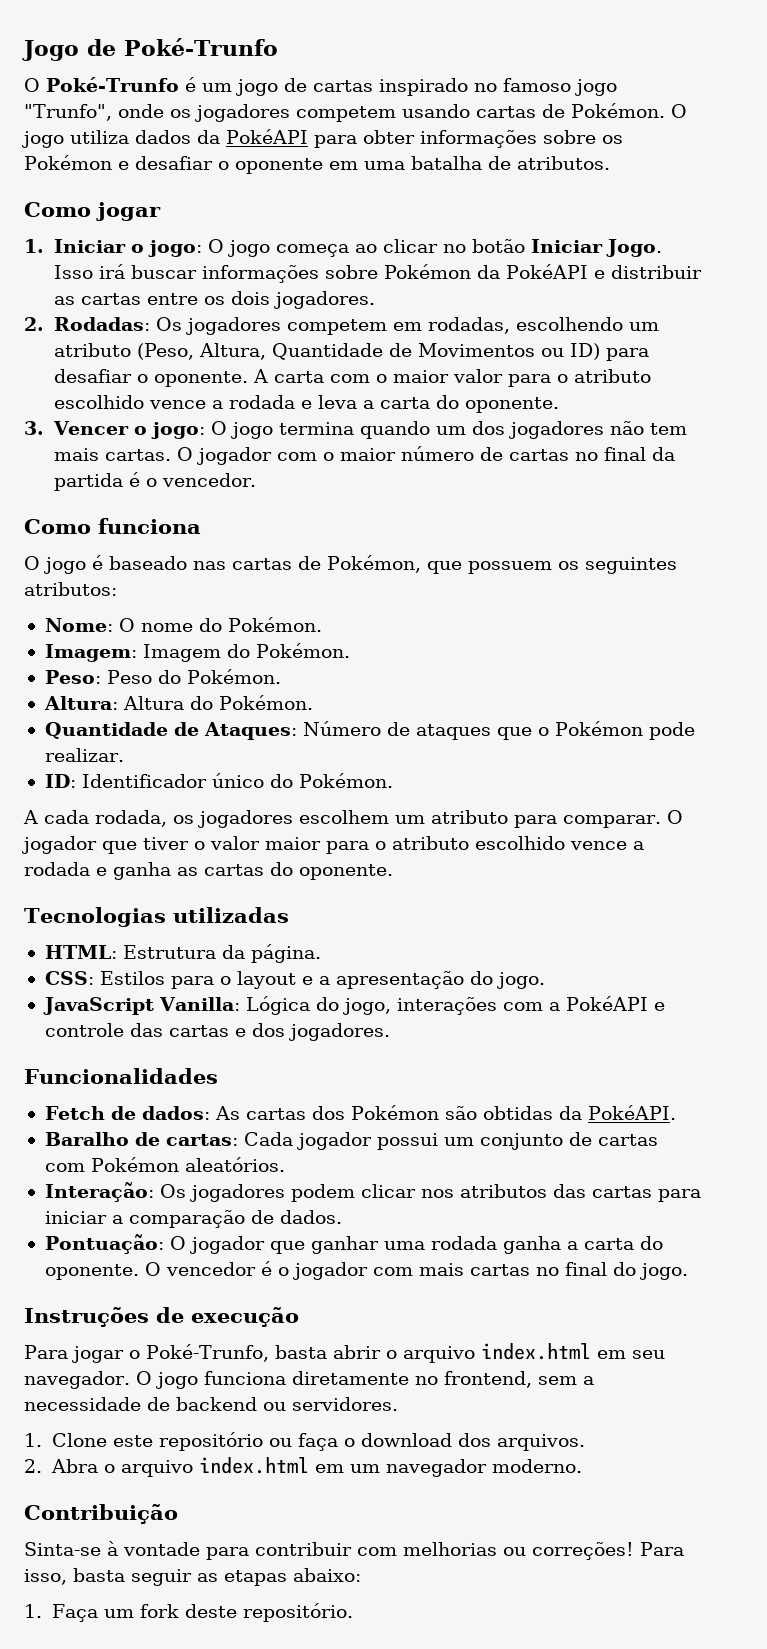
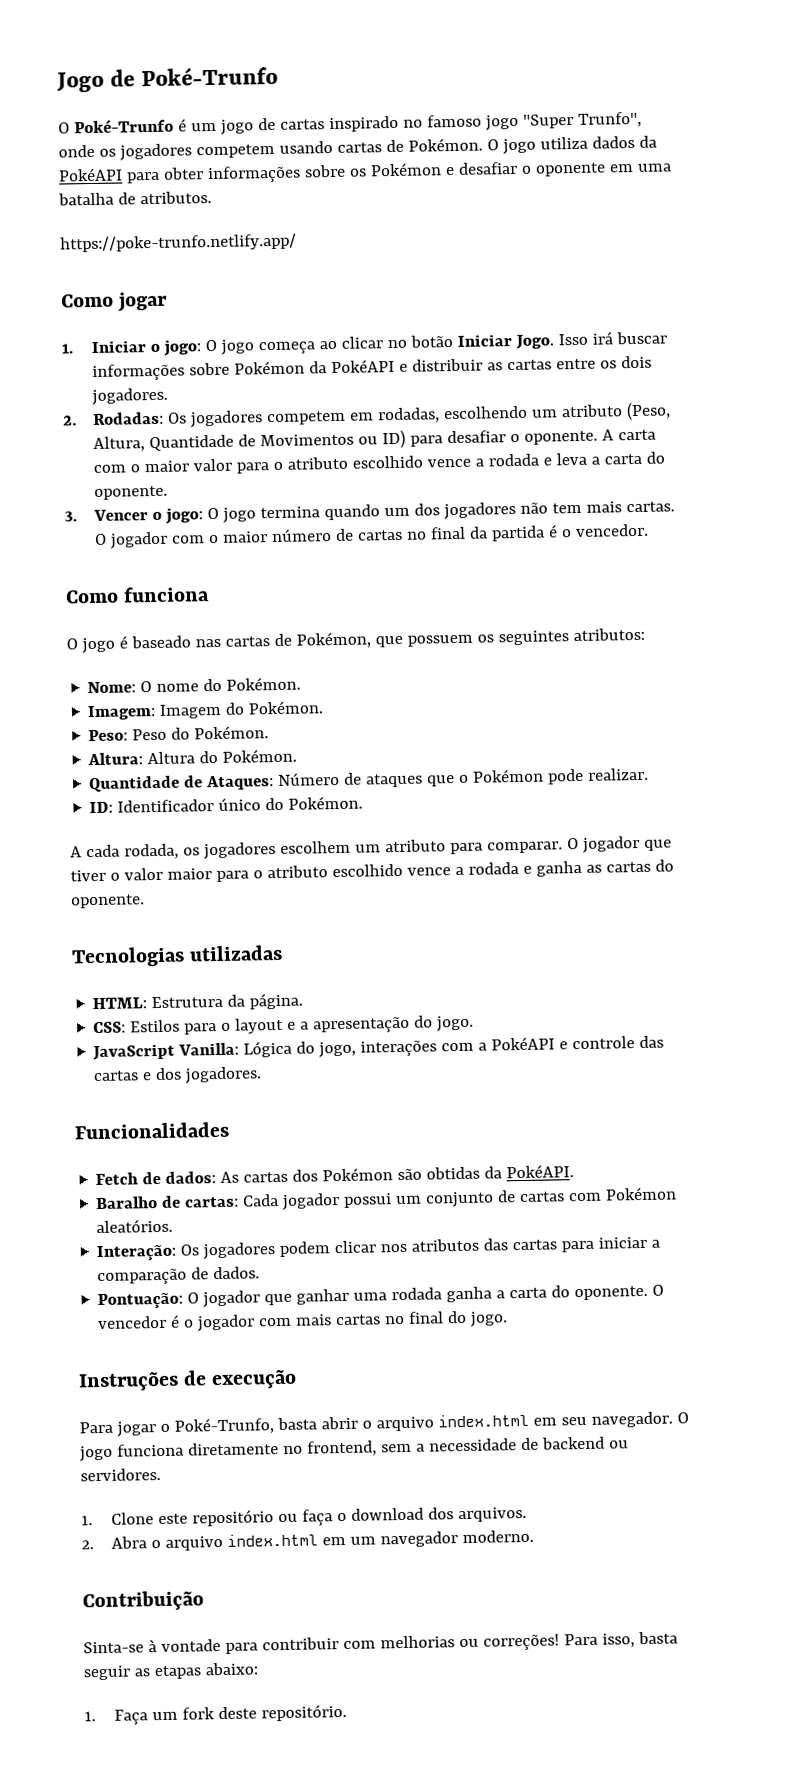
[24,104,112,121] "Trunfo", -> [522,111,642,129] "Super Trunfo",
(610, 163) none -> [60,233,297,253] // https://poke-trunfo.netlify.app/

